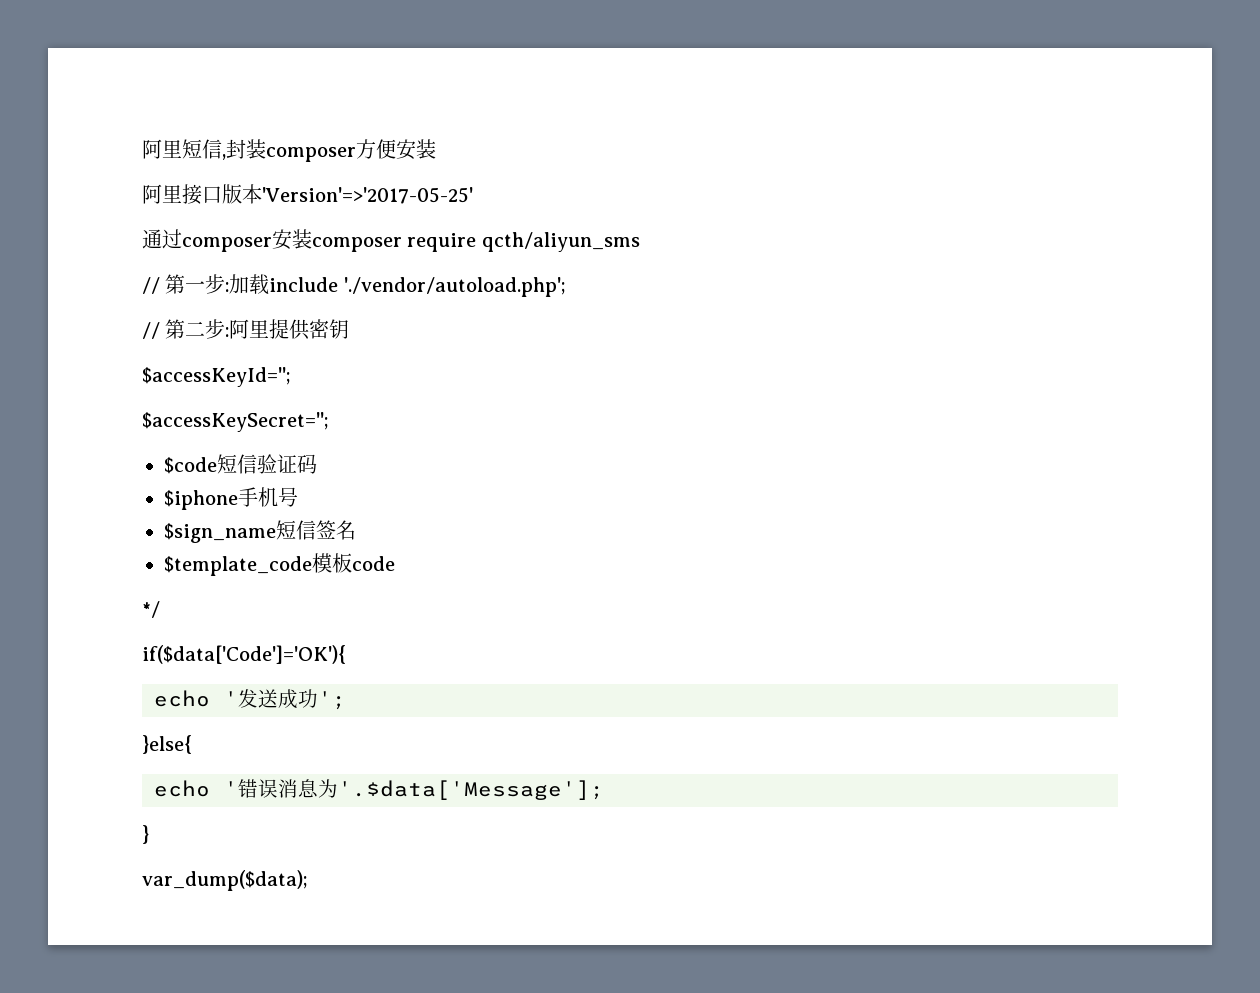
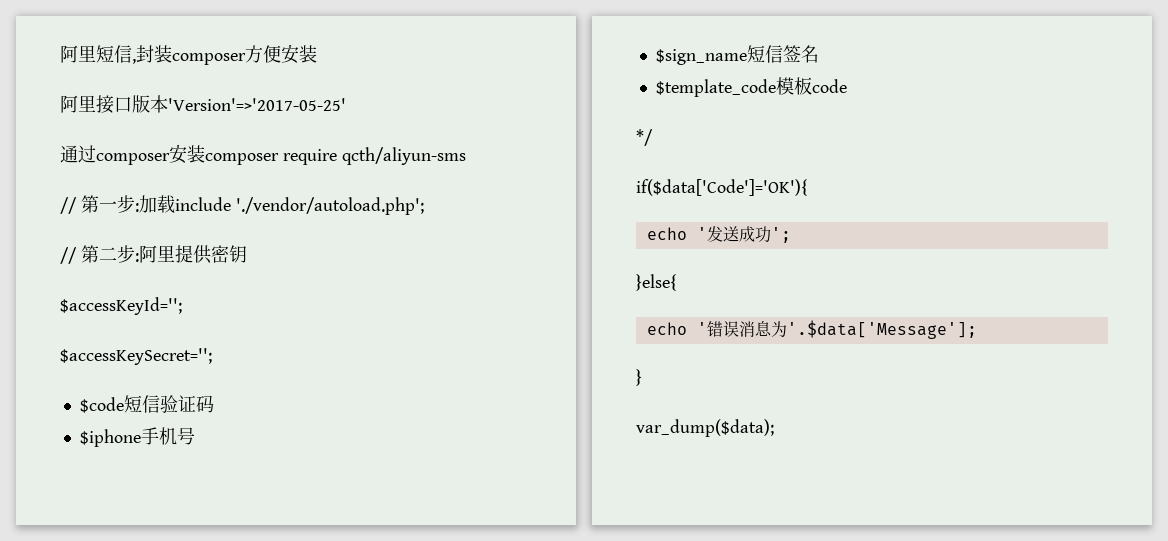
[481,232,640,252] qcth/aliyun_sms -> [341,147,466,165] qcth/aliyun-sms

